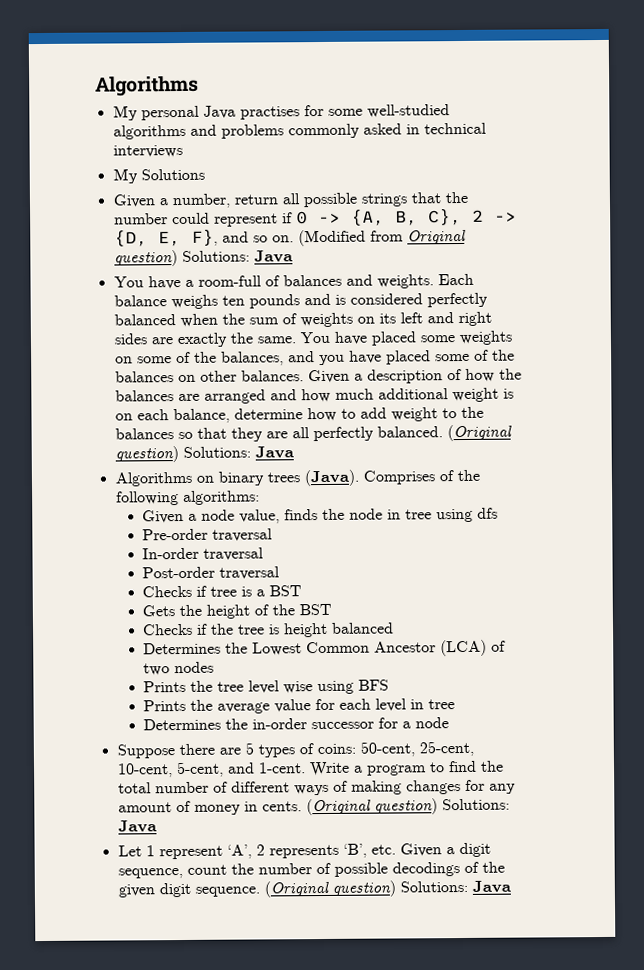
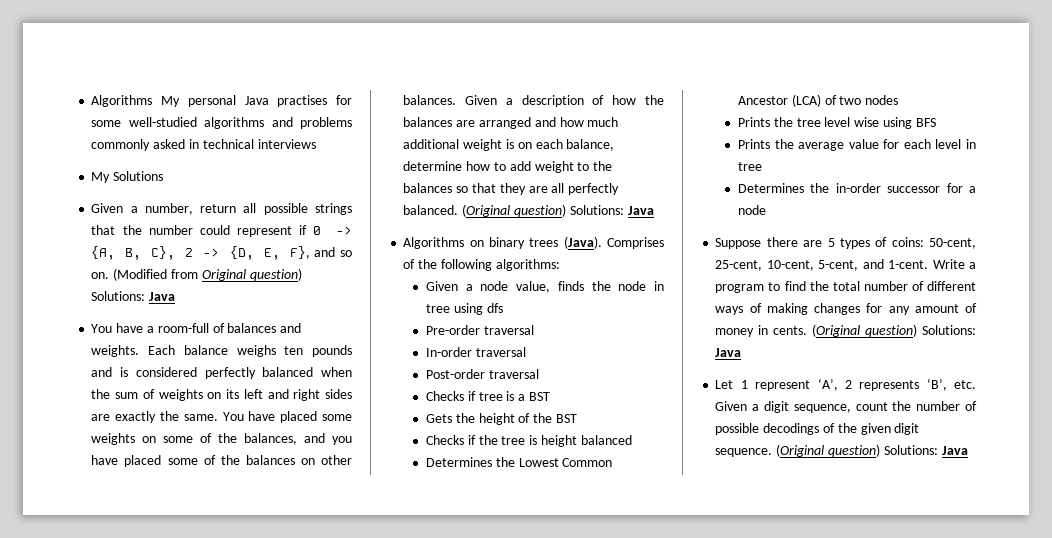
[95,75,199,97] Algorithms // -> [91,95,153,107] Algorithms

